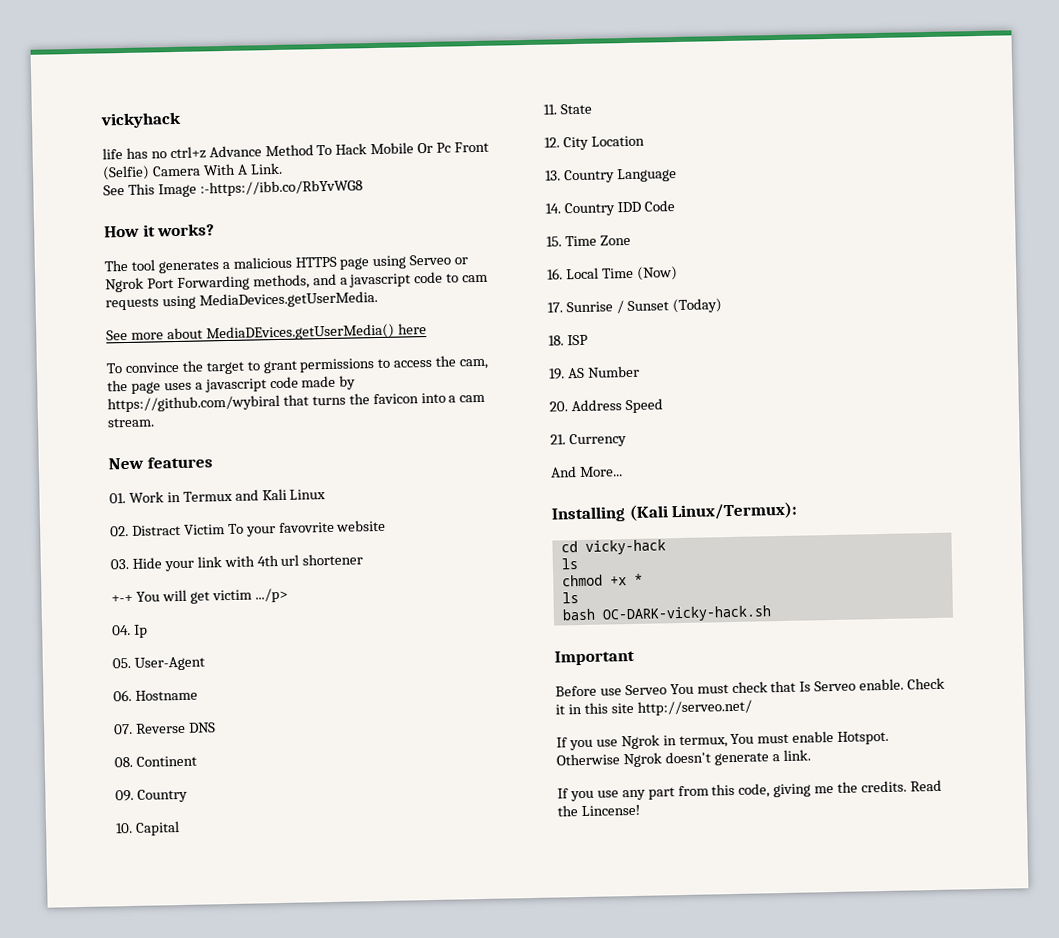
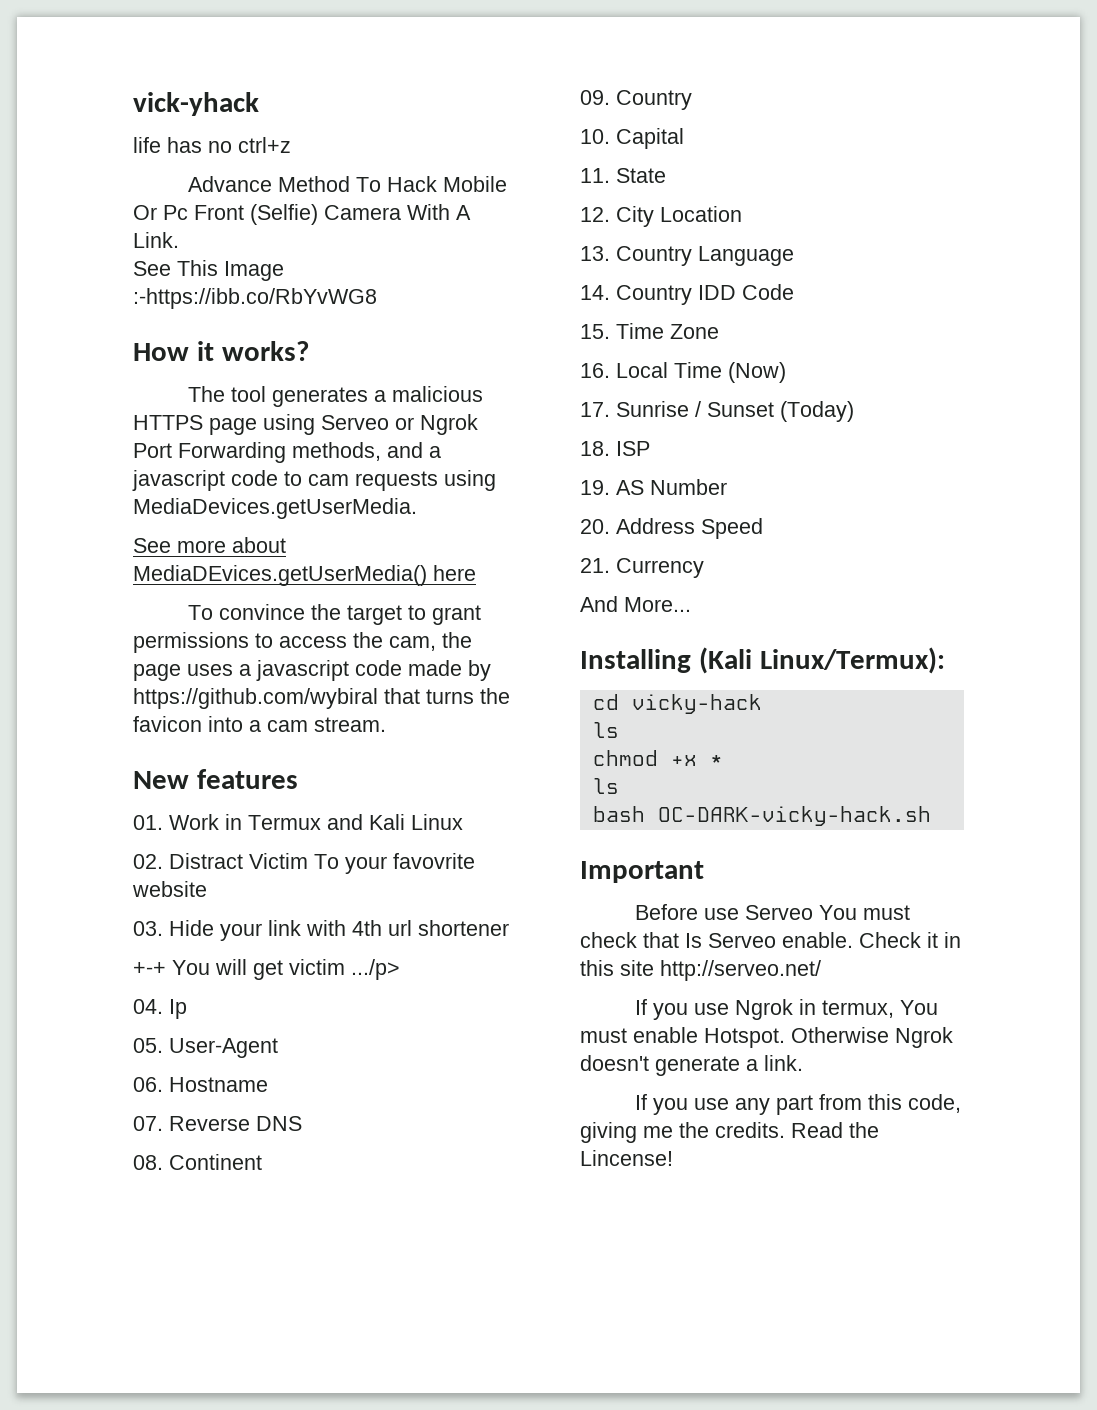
[100,111,182,129] vickyhack -> [133,92,259,116] vick-yhack
(206, 153) none -> (291, 145) //

